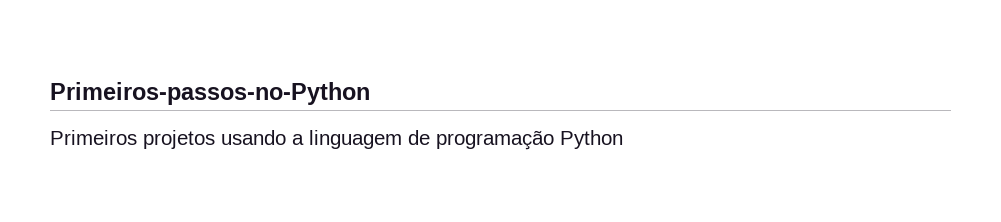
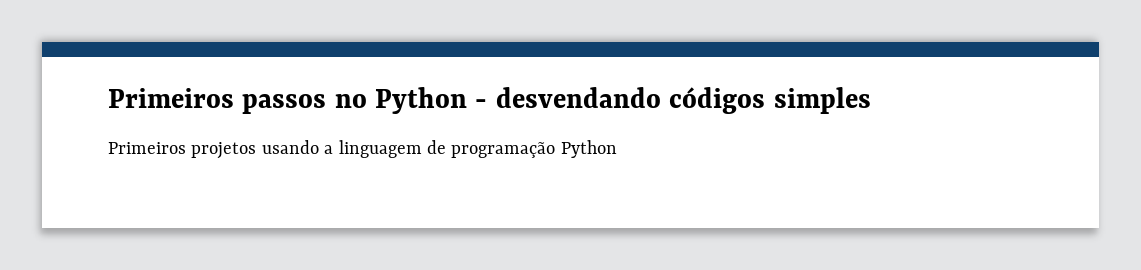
[50,82,370,105] Primeiros-passos-no-Python -> [108,87,871,114] Primeiros passos no Python - desvendando códigos simples

